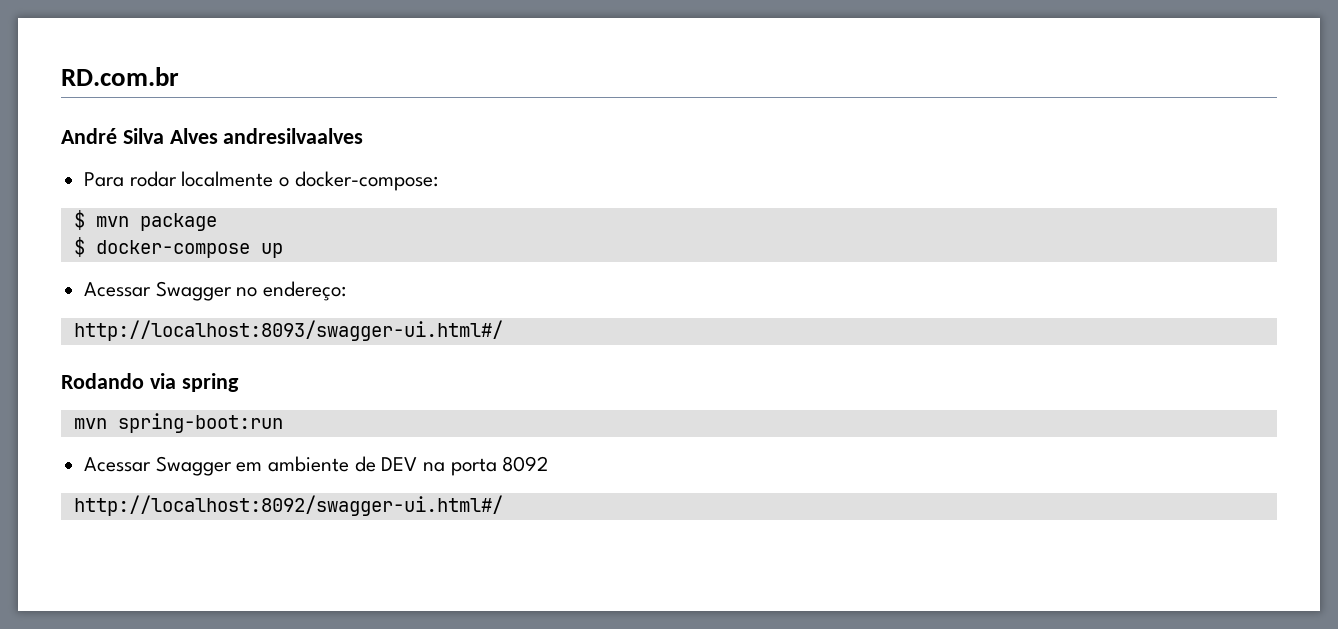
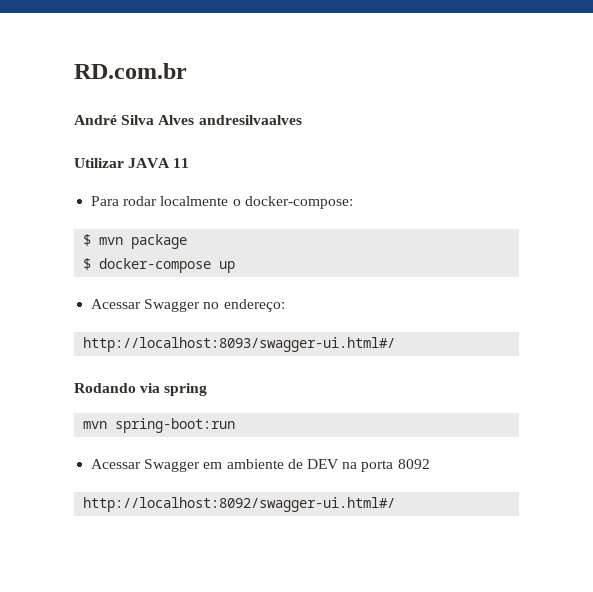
(364, 136) none -> [74,158,190,168] // Utilizar JAVA 11

